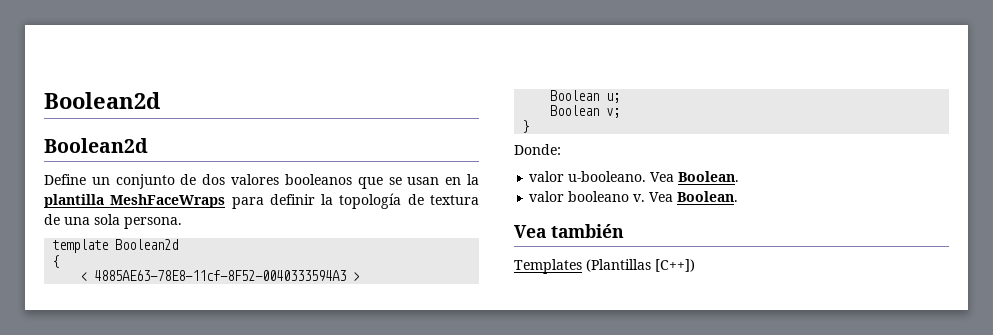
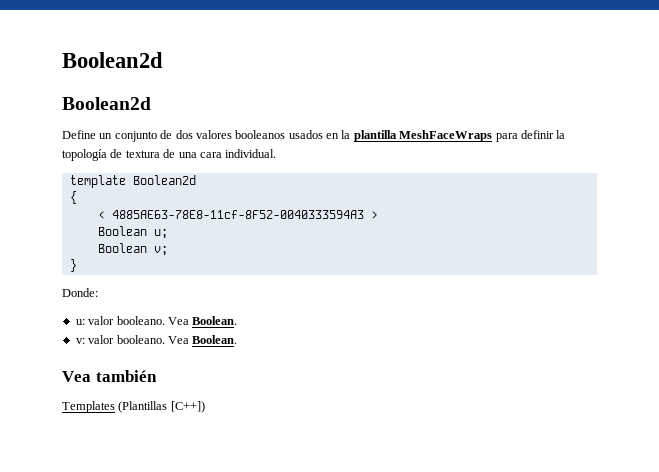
[357,177,440,189] que se usan -> [288,130,323,139] usados
[94,214,182,229] sola persona. -> [199,149,277,158] cara individual.
[529,171,740,182] [529,191,646,202] valor u-booleano. Vea Boolean. // valor booleano v. -> [75,316,238,325] [75,335,165,344] u: valor booleano. Vea Boolean. // v: valor booleano.

